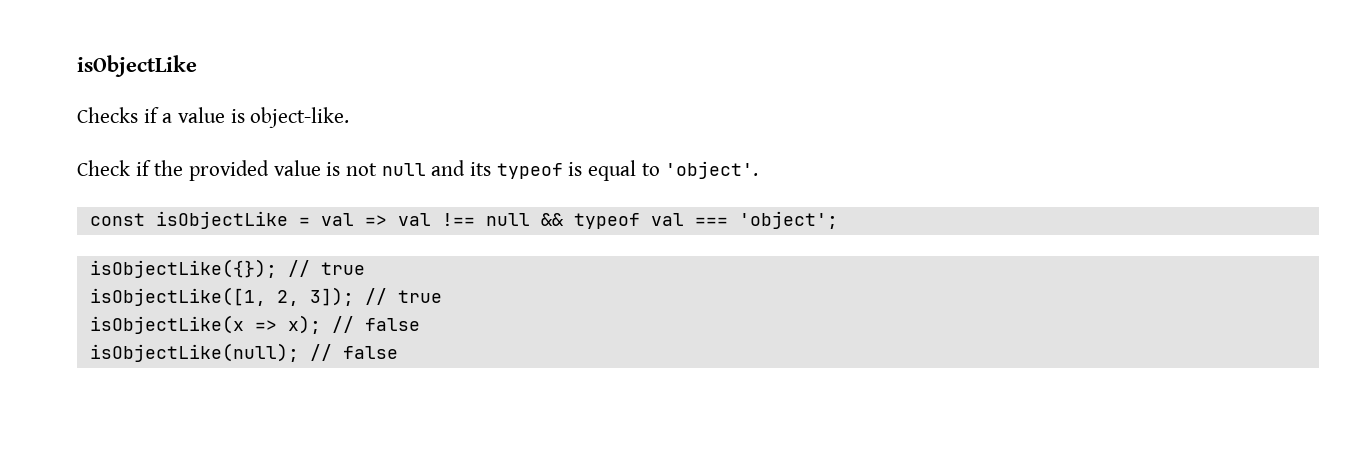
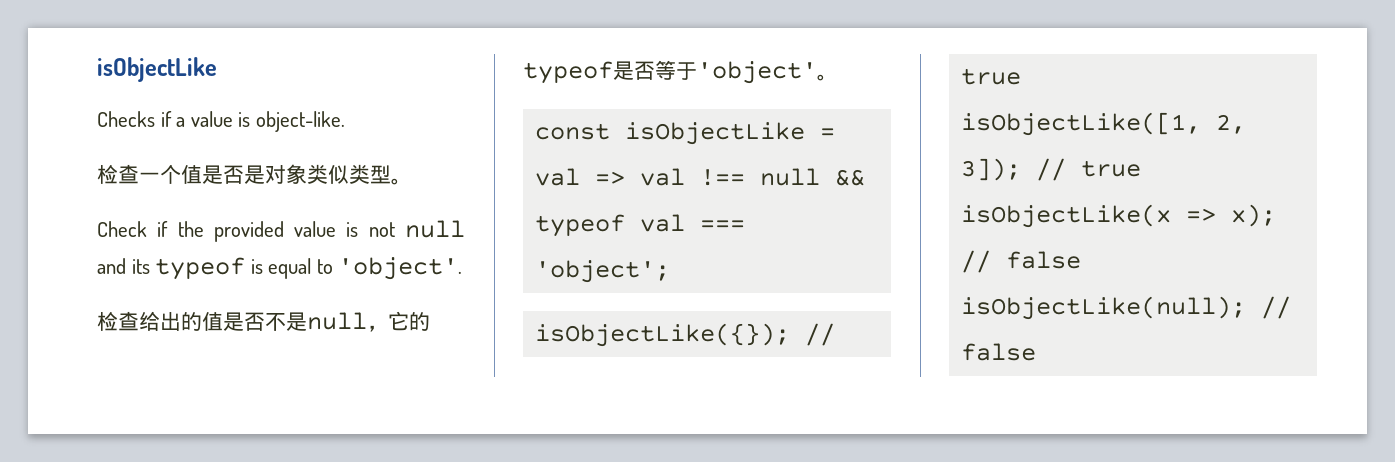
(350, 117) none -> [97,164,412,185] // 检查一个值是否是对象类似类型。
(759, 170) none -> [97,311,430,332] [523,60,838,84] // 检查给出的值是否不是null，它的typeof是否等于'object'。

